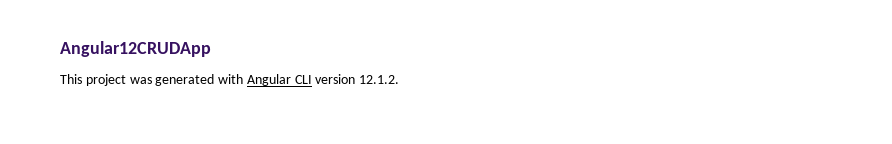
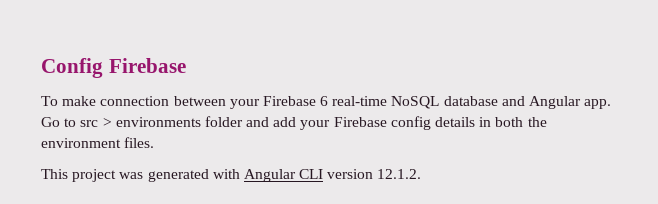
[60,41,211,57] Angular12CRUDApp -> [41,58,186,78] [41,96,612,109] [41,116,547,130] [41,137,155,148] Config Firebase // To make connection between your Firebase 6 real-time NoSQL database and Angular app. Go to src > environments folder and add your Firebase config details in both the environment files.

